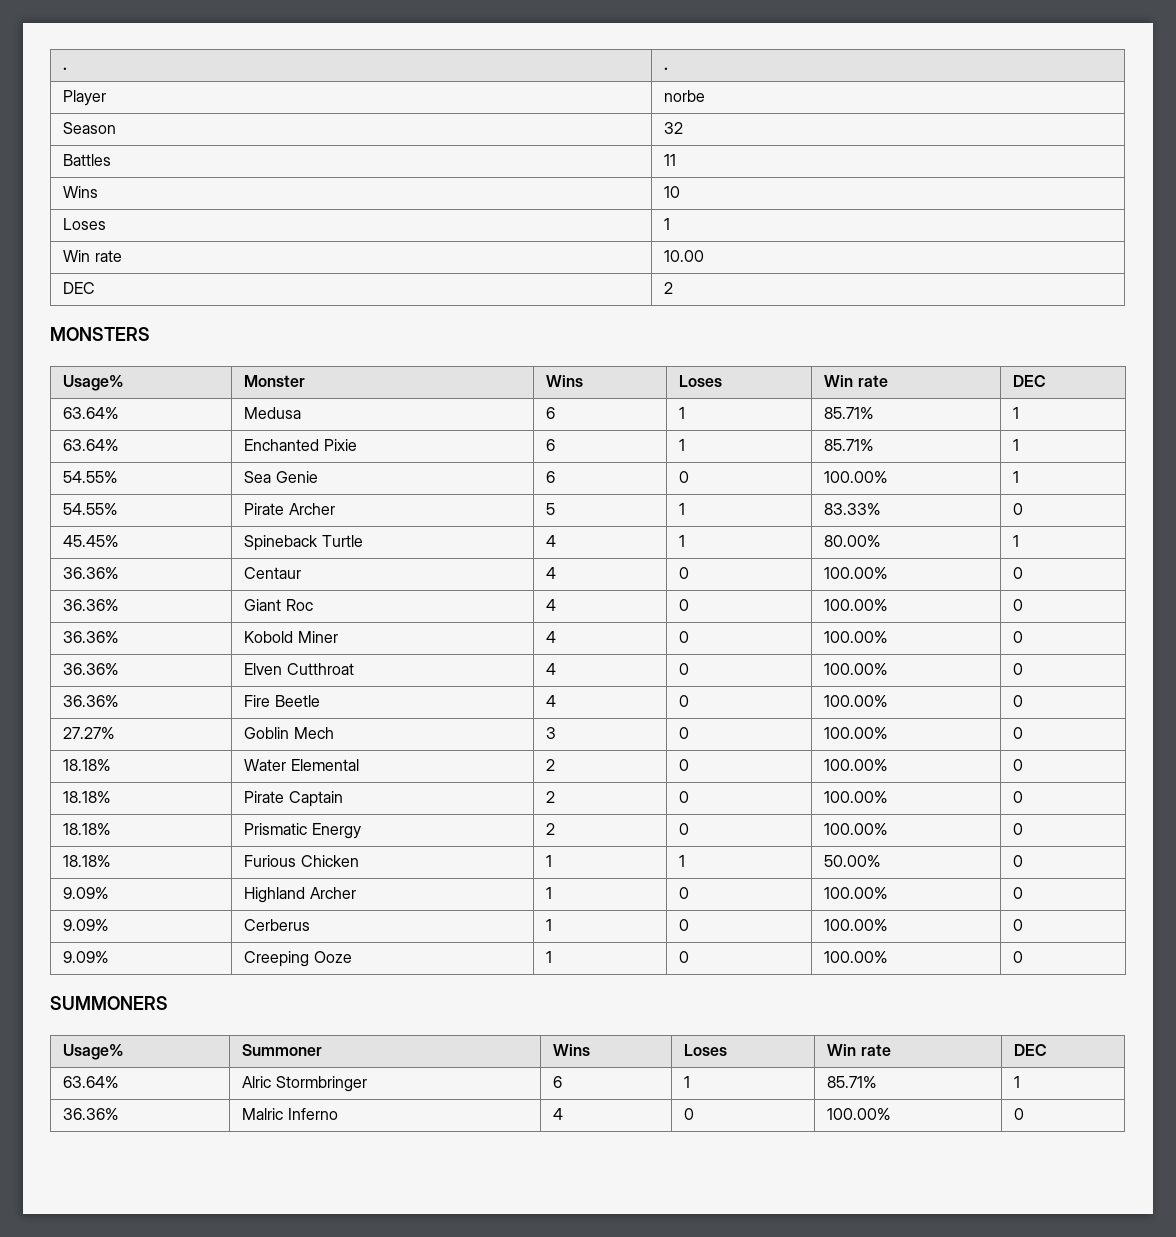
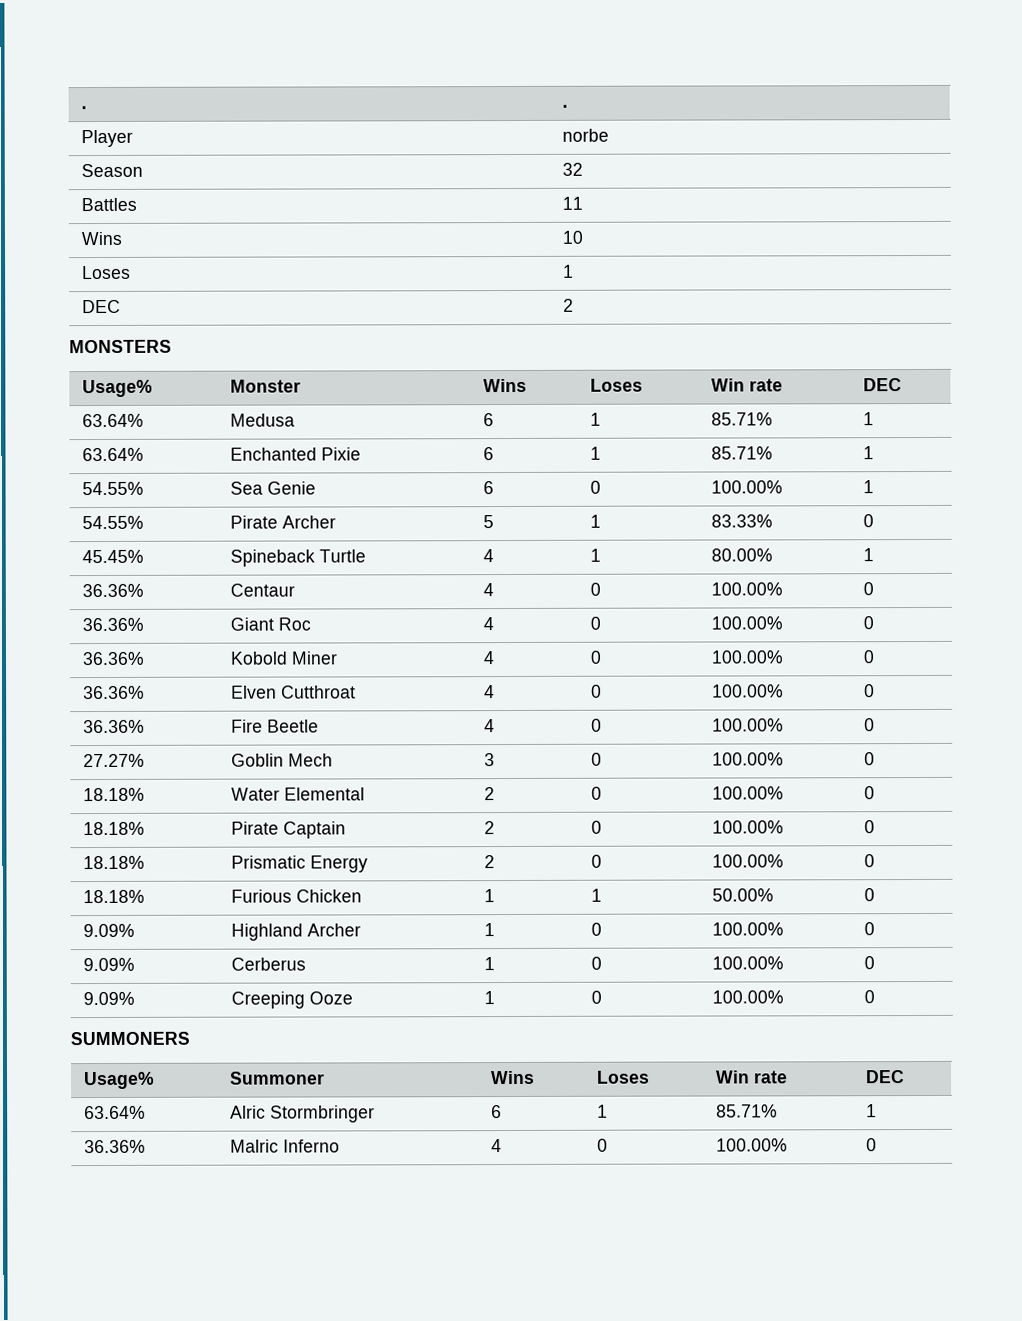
[63,250,122,262] [664,250,705,262] // Win rate | 10.00 -> (574, 271) none

